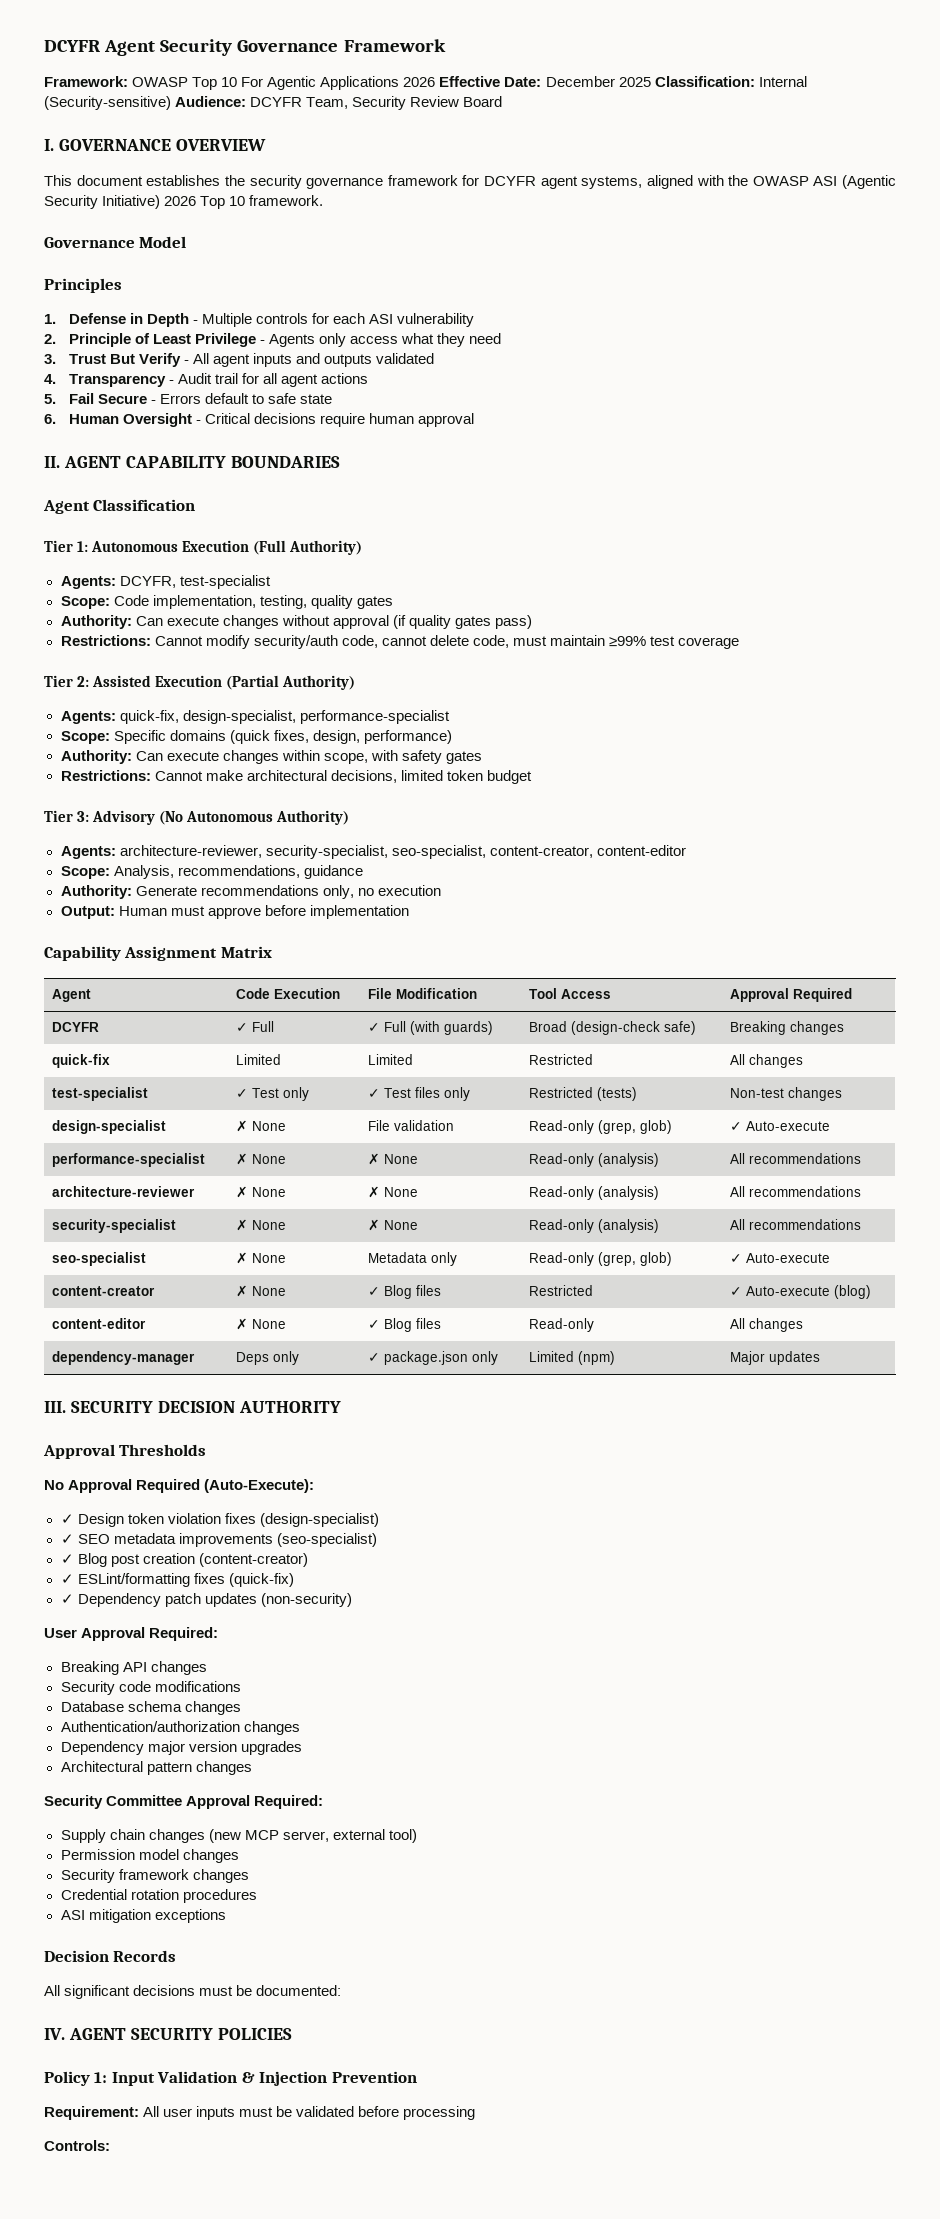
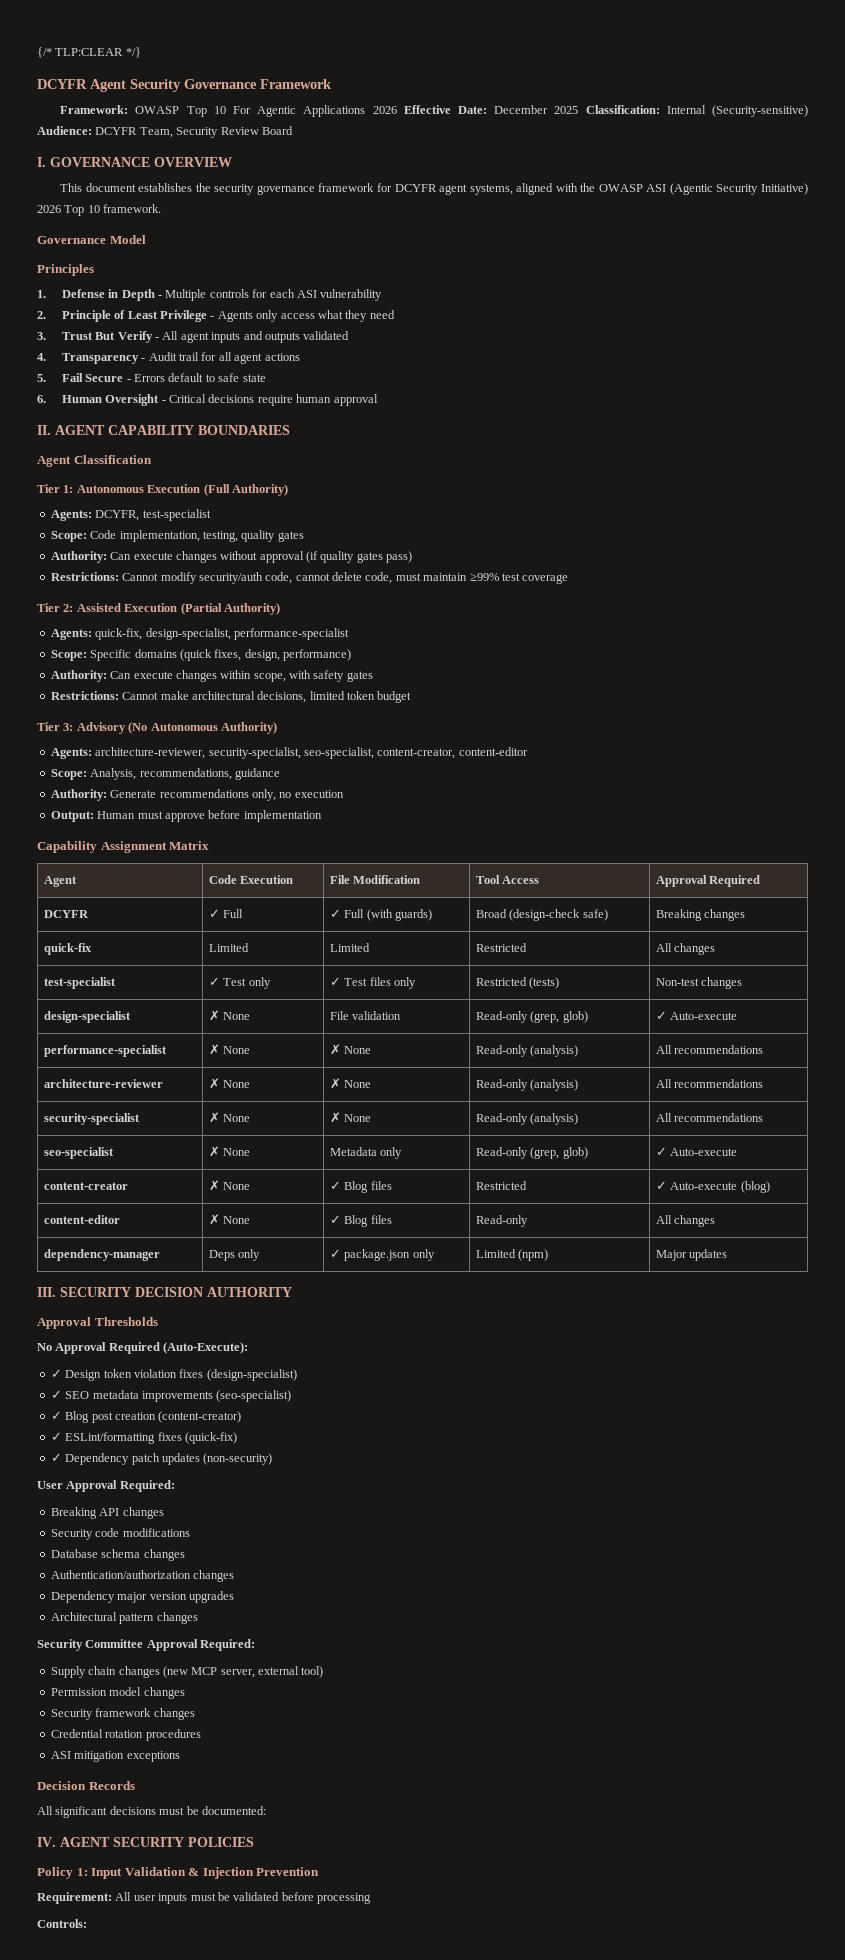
(44, 46) none -> [37,47,141,58] {/* TLP:CLEAR */} //

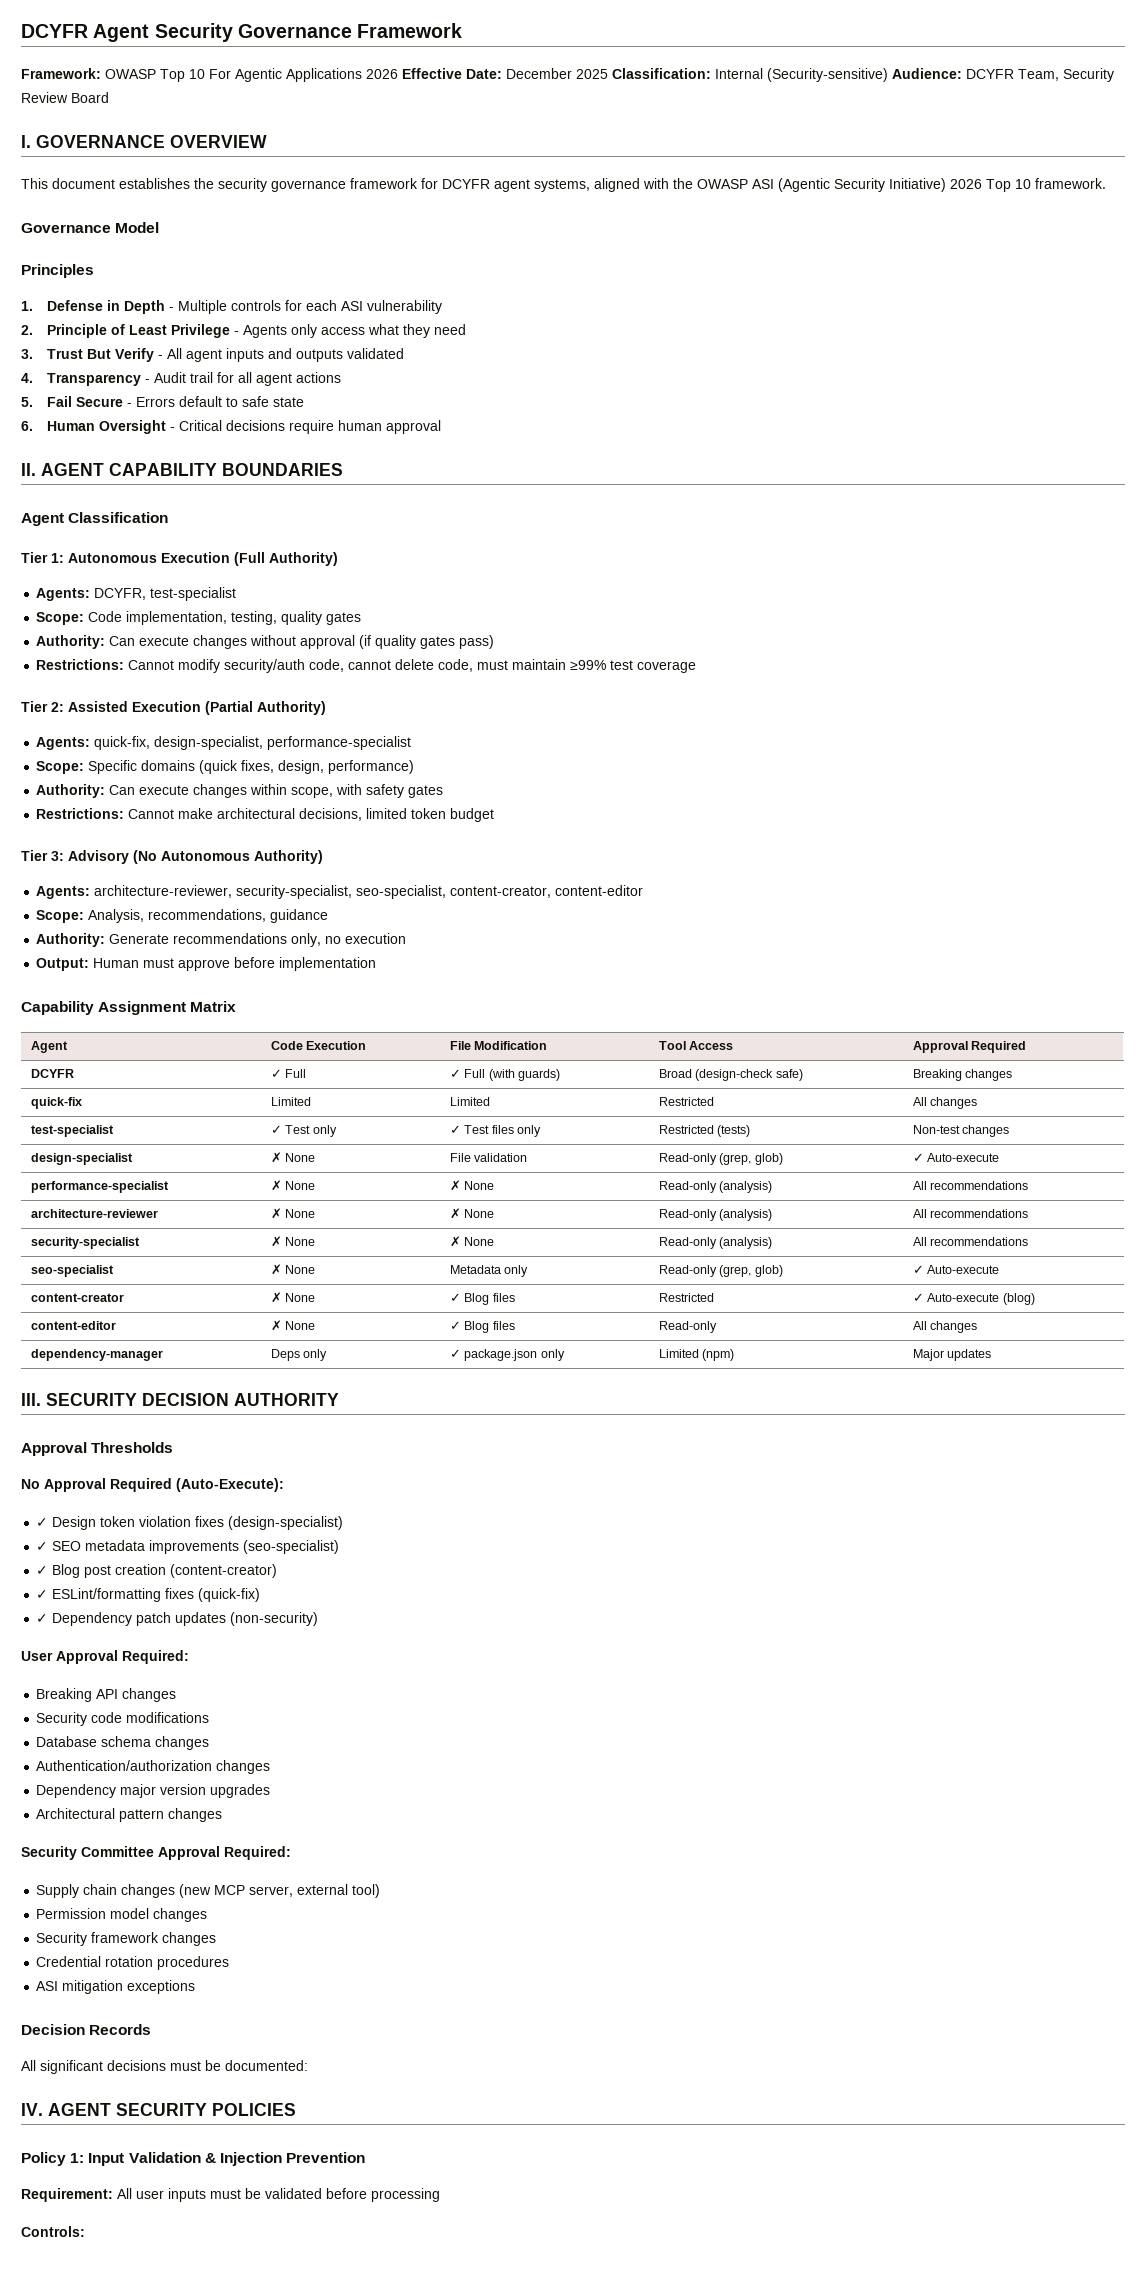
[37,47,141,58] {/* TLP:CLEAR */} // -> (21, 31) none

